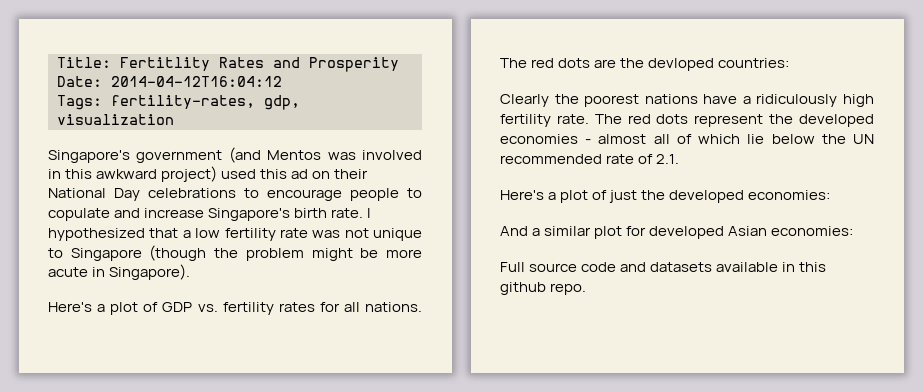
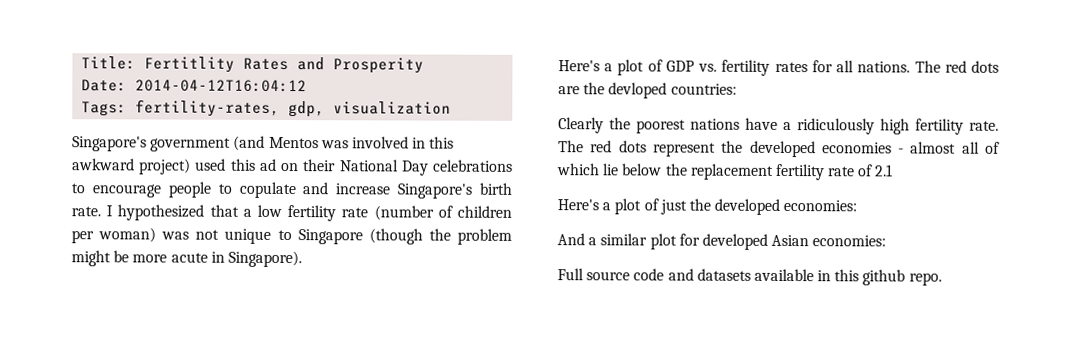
(308, 233) none -> [373,205,512,221] [71,227,157,244] (number of children per woman)
[853,134,874,144] [500,154,602,164] UN recommended -> [689,163,825,181] replacement fertility
[656,154,680,164] 2.1. -> [875,164,894,177] 2.1

